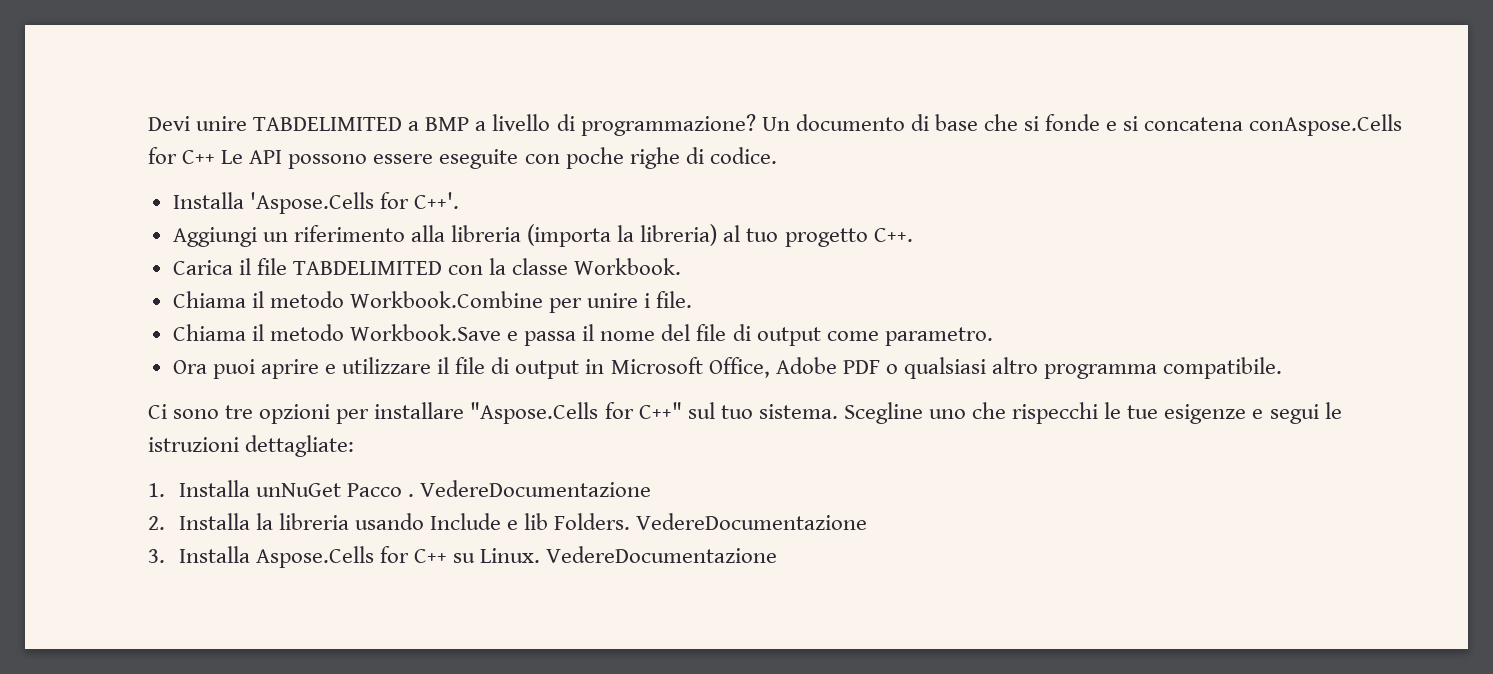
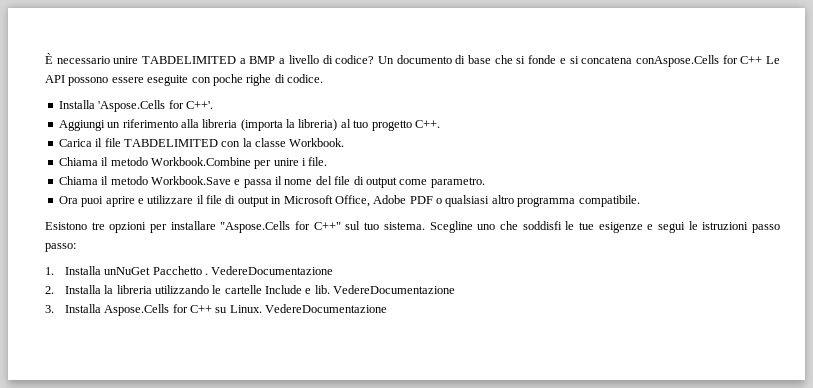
[148,116,190,131] Devi -> [45,53,110,64] È necessario
[580,114,756,136] programmazione? -> [335,55,375,64] codice?
[148,404,220,419] Ci sono -> [45,222,87,230] Esistono
[1012,402,1099,424] rispecchi -> [522,221,562,230] soddisfi
[245,435,355,457] dettagliate: -> [751,224,780,233] [45,243,76,252] passo passo:
[346,483,402,497] Pacco -> [152,266,202,275] Pacchetto
[354,513,631,530] usando Include e lib Folders. -> [154,285,330,294] utilizzando le cartelle Include e lib.

